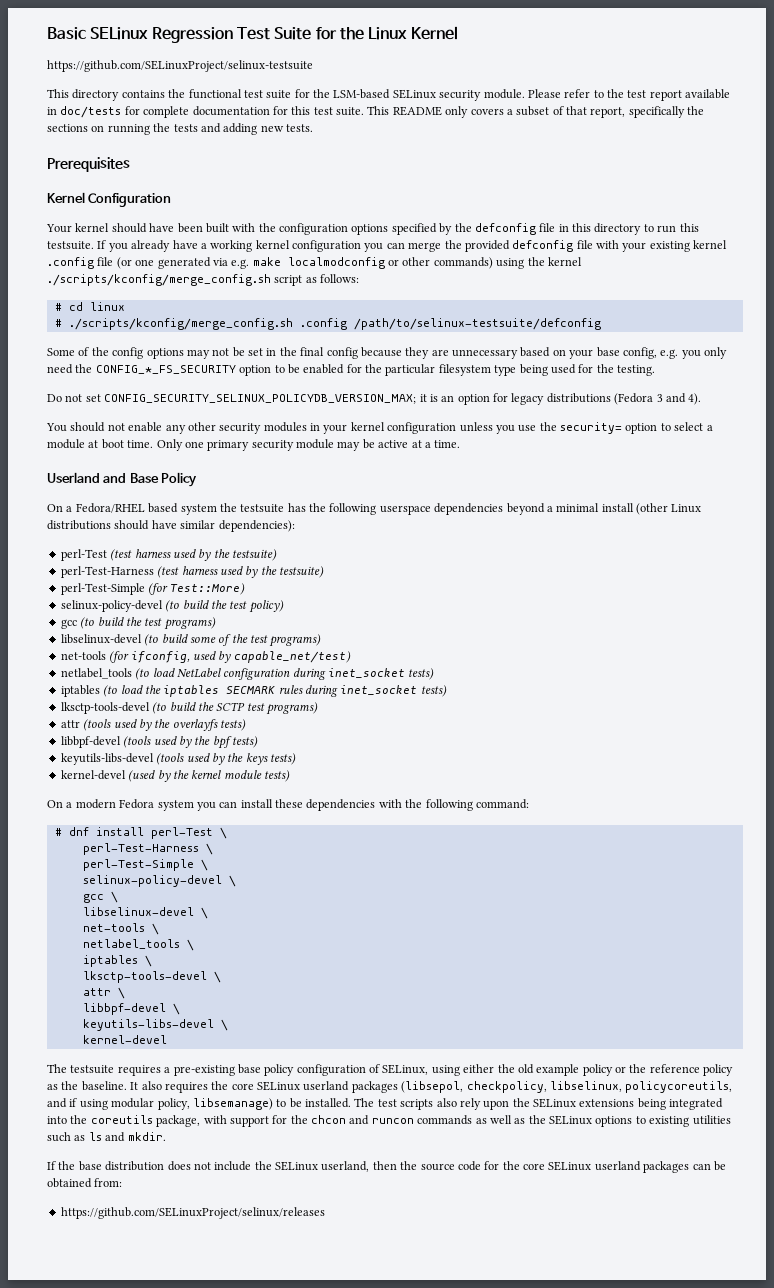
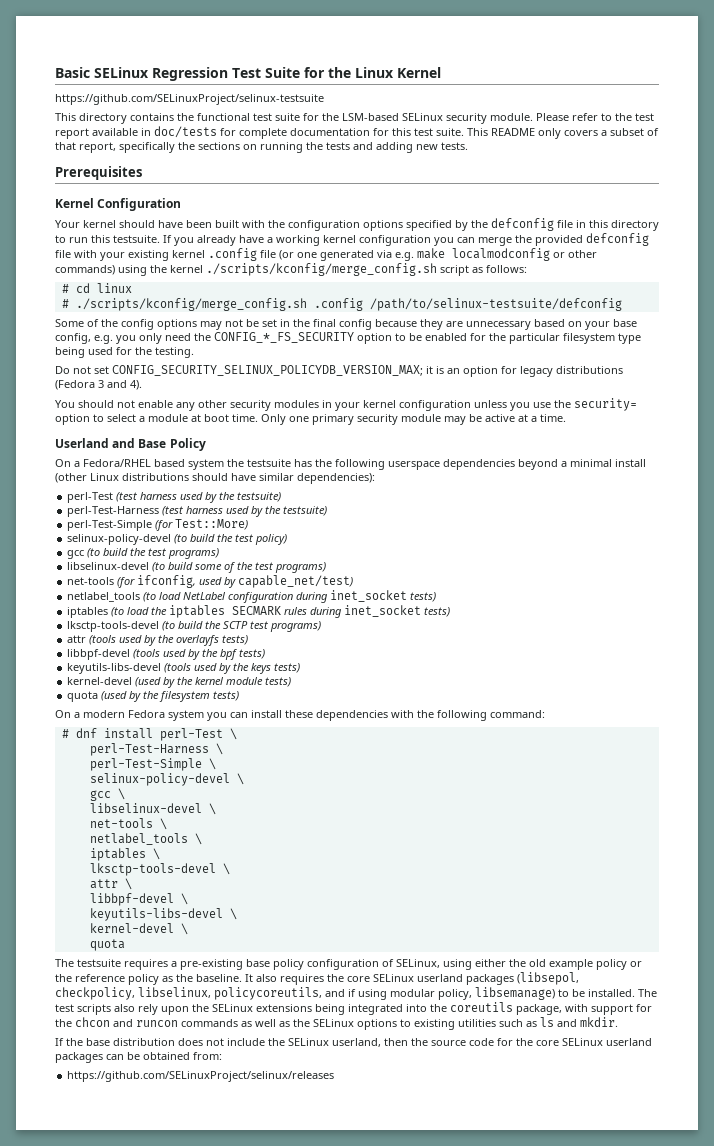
(290, 776) none -> [67,691,240,702] // quota (used by the filesystem tests)
(167, 1039) none -> [180,923,188,935] [89,939,125,951] \ // quota

